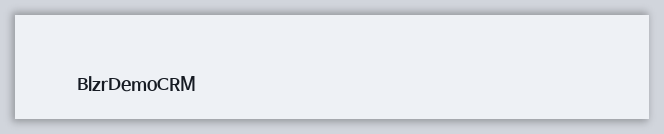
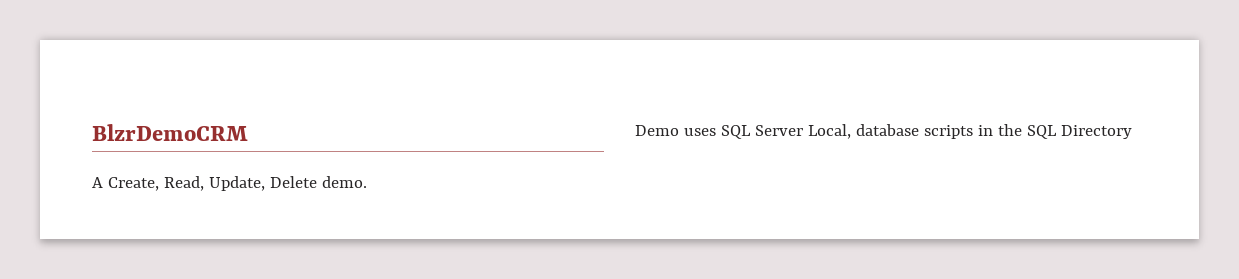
(196, 84) none -> [92,176,367,191] [635,124,1132,139] // A Create, Read, Update, Delete demo. // Demo uses SQL Server Local, database scripts in the SQL Directory

